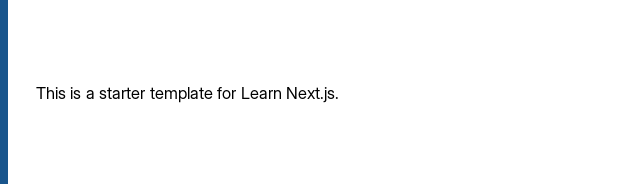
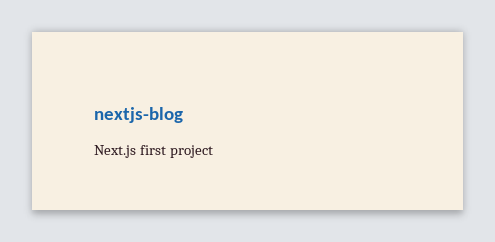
[36,87,340,103] This is a starter template for Learn Next.js. -> [94,107,183,123] [94,145,213,158] nextjs-blog // Next.js first project

